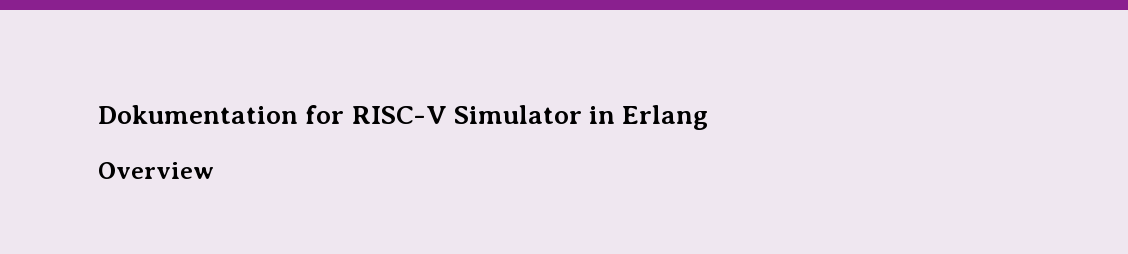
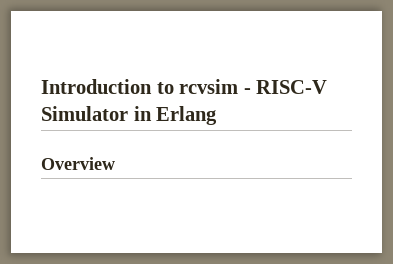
[98,105,345,124] Dokumentation for -> [41,79,251,94] Introduction to rcvsim -

